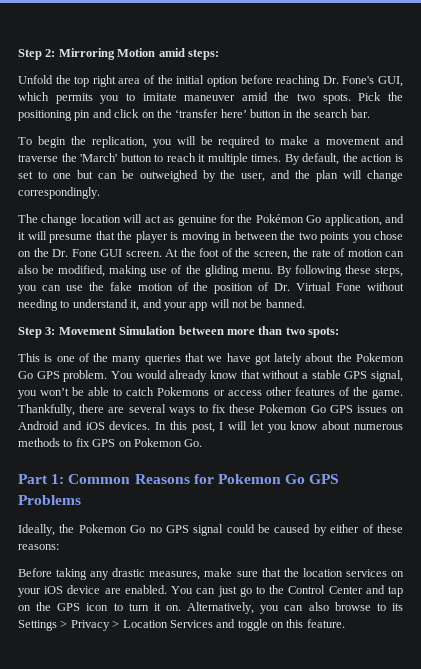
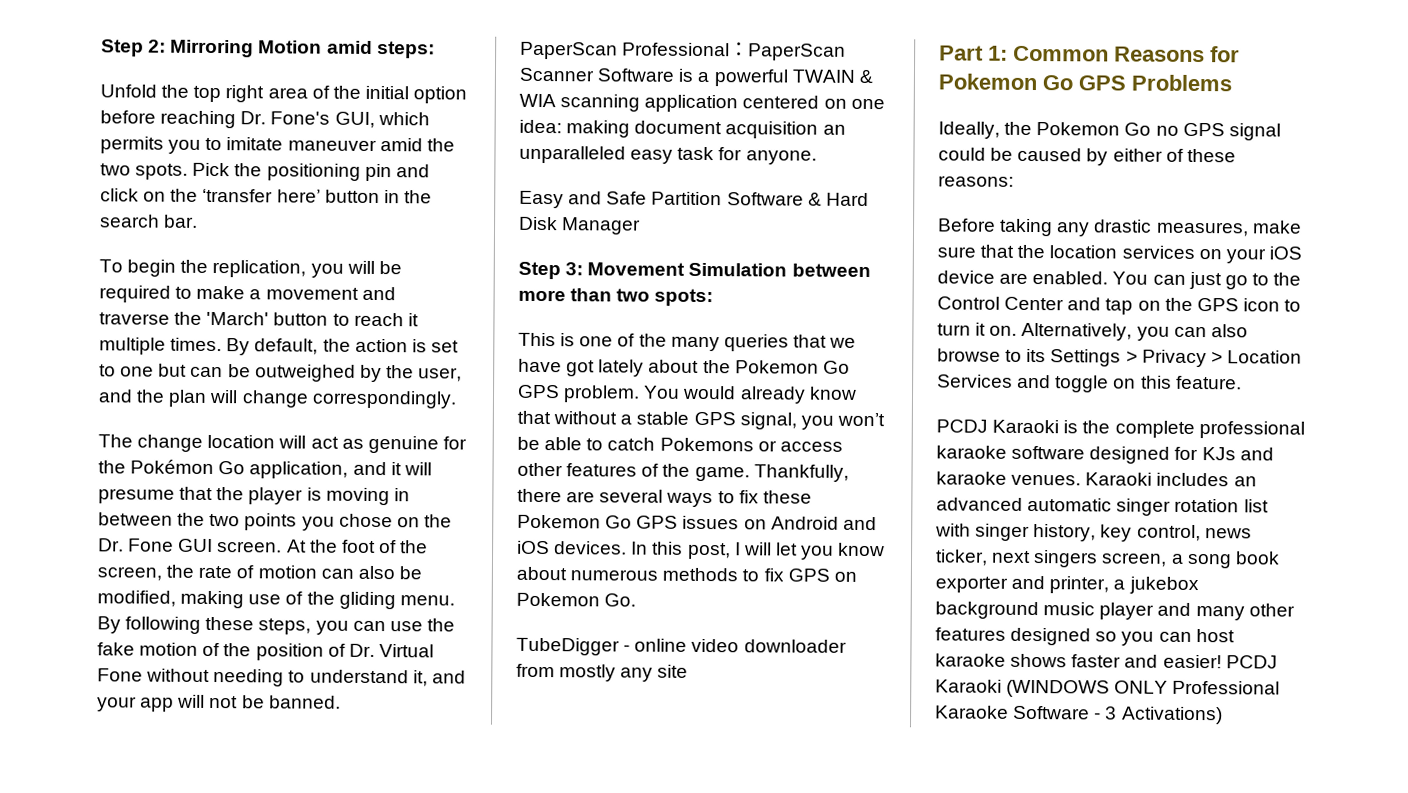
(305, 303) none -> [520,41,847,61] [519,67,873,87] [519,93,885,113] [519,119,846,139] [519,145,817,165] [519,190,869,209] [519,216,642,235] // PaperScan Professional：PaperScan Scanner Software is a powerful TWAIN & WIA scanning application centered on one idea: making document acquisition an unparalleled easy task for anyone. // Easy and Safe Partition Software & Hard Disk Manager
(203, 443) none -> [516,637,847,656] [516,663,689,682] // TubeDigger - online video downloader from mostly any site
(345, 623) none -> [936,419,1305,439] [936,445,1274,464] [936,471,1257,487] [936,497,1269,516] [935,523,1252,542] [935,549,1280,569] [935,575,1199,595] [935,601,1295,621] [935,627,1235,646] [935,653,1278,669] [935,679,1281,698] [935,705,1223,725] // PCDJ Karaoki is the complete professional karaoke software designed for KJs and karaoke venues. Karaoki includes an advanced automatic singer rotation list with singer history, key control, news ticker, next singers screen, a song book exporter and printer, a jukebox background music player and many other features designed so you can host karaoke shows faster and easier! PCDJ Karaoki (WINDOWS ONLY Professional Karaoke Software - 3 Activations)

